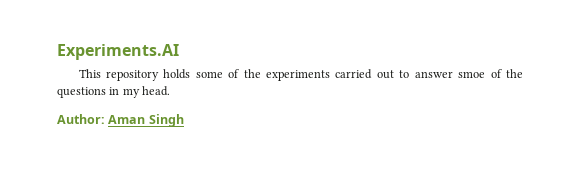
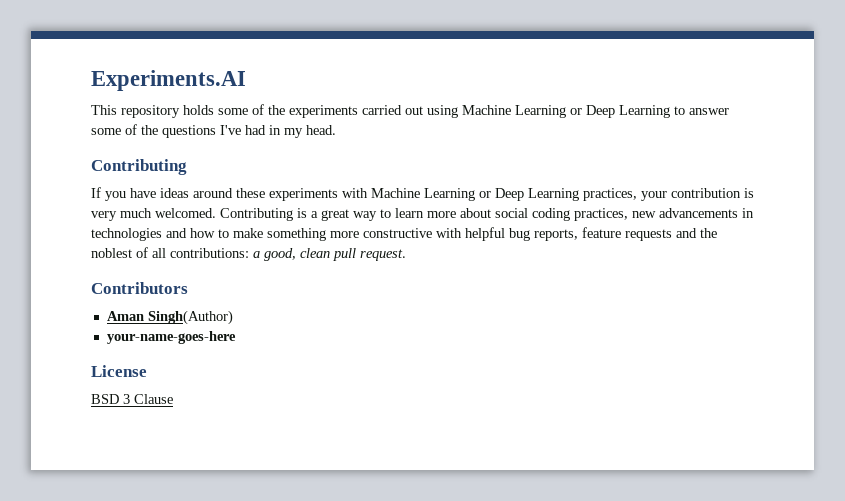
(394, 74) none -> [427,105,670,118] using Machine Learning or Deep Learning
[458,71,486,78] smoe -> [91,128,121,135] some
(106, 92) none -> [220,125,266,135] I've had
[57,114,184,127] Author: Aman Singh -> [91,159,187,175] [91,187,754,201] [91,208,754,221] [91,227,717,241] [91,247,406,261] [91,282,188,294] [106,310,233,325] [106,331,236,344] [91,365,147,377] [91,394,173,404] Contributing // If you have ideas around these experiments with Machine Learning or Deep Learning practices, your contribution is very much welcomed. Contributing is a great way to learn more about social coding practices, new advancements in technologies and how to make something more constructive with helpful bug reports, feature requests and the noblest of all contributions: a good, clean pull request. // Contributors // Aman Singh(Author) // your-name-goes-here // License // BSD 3 Clause

